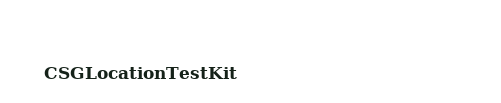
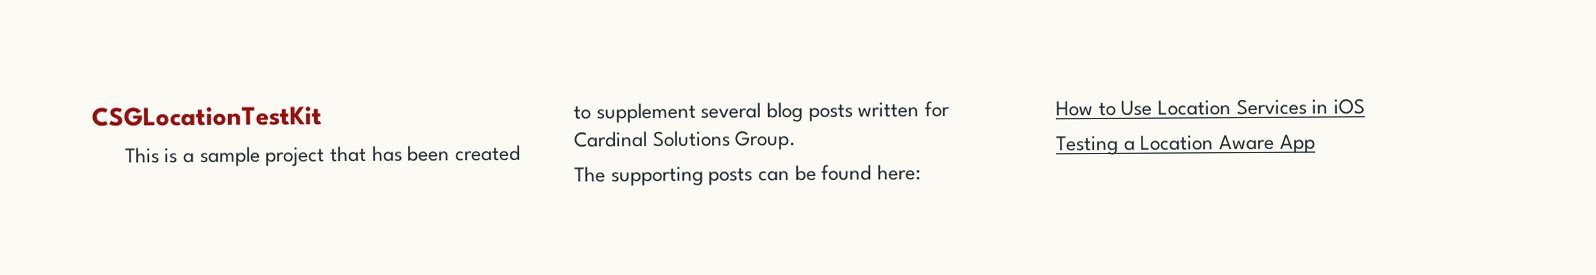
(237, 73) none -> [124,144,521,167] [573,100,951,124] [573,130,798,151] [574,164,922,187] [1055,98,1366,117] [1055,134,1316,156] // This is a sample project that has been created to supplement several blog posts written for Cardinal Solutions Group. // The supporting posts can be found here: // How to Use Location Services in iOS // Testing a Location Aware App

